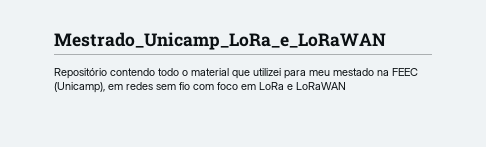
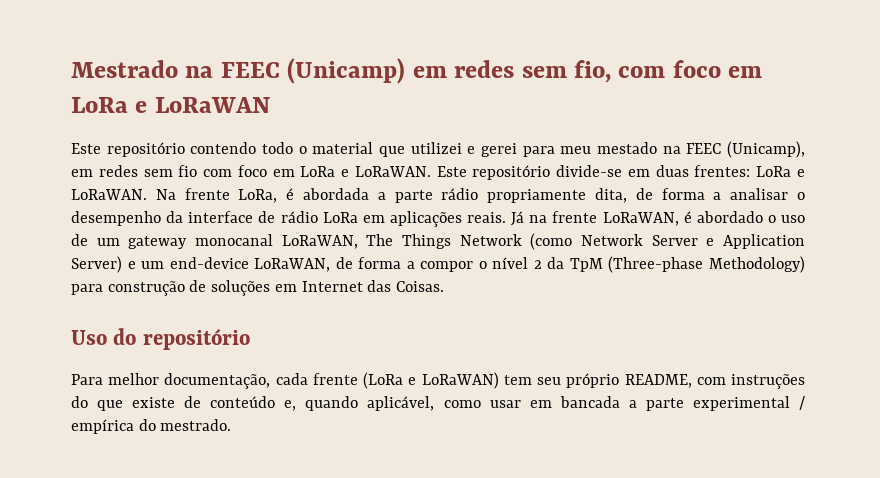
[54,32,386,50] [54,68,107,79] Mestrado_Unicamp_LoRa_e_LoRaWAN // Repositório -> [71,58,763,84] [71,97,270,113] [71,142,185,157] Mestrado na FEEC (Unicamp) em redes sem fio, com foco em LoRa e LoRaWAN // Este repositório
(281, 72) none -> [467,143,517,157] e gerei
[296,82,346,90] LoRaWAN -> [354,165,805,180] [71,188,805,203] [71,211,805,227] [71,233,805,250] [71,256,806,273] [71,280,445,296] [71,328,250,350] [71,372,806,389] [71,396,806,411] [71,419,232,434] LoRaWAN. Este repositório divide-se em duas frentes: LoRa e LoRaWAN. Na frente LoRa, é abordada a parte rádio propriamente dita, de forma a analisar o desempenho da interface de rádio LoRa em aplicações reais. Já na frente LoRaWAN, é abordado o uso de um gateway monocanal LoRaWAN, The Things Network (como Network Server e Application Server) e um end-device LoRaWAN, de forma a compor o nível 2 da TpM (Three-phase Methodology) para construção de soluções em Internet das Coisas. // Uso do repositório // Para melhor documentação, cada frente (LoRa e LoRaWAN) tem seu próprio README, com instruções do que existe de conteúdo e, quando aplicável, como usar em bancada a parte experimental / empírica do mestrado.

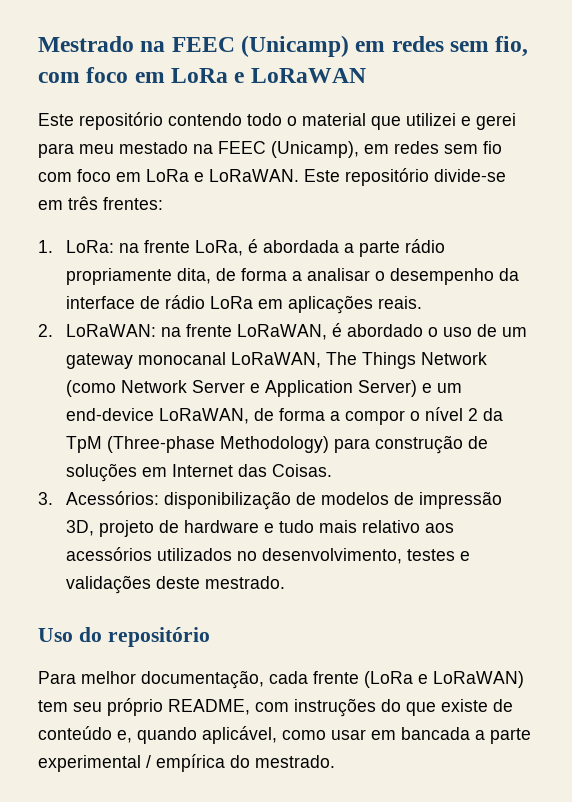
[655,165,689,177] duas -> [68,196,98,210] três
[756,166,805,177] [71,189,176,200] LoRa e LoRaWAN. Na -> [38,240,139,253] // 1. LoRa: na
[511,211,525,226] Já -> [38,324,156,337] // 2. LoRaWAN:
(445, 286) none -> [38,491,502,510] [65,520,454,537] [65,547,470,564] [65,575,285,594] // 3. Acessórios: disponibilização de modelos de impressão 3D, projeto de hardware e tudo mais relativo aos acessórios utilizados no desenvolvimento, testes e validações deste mestrado.

